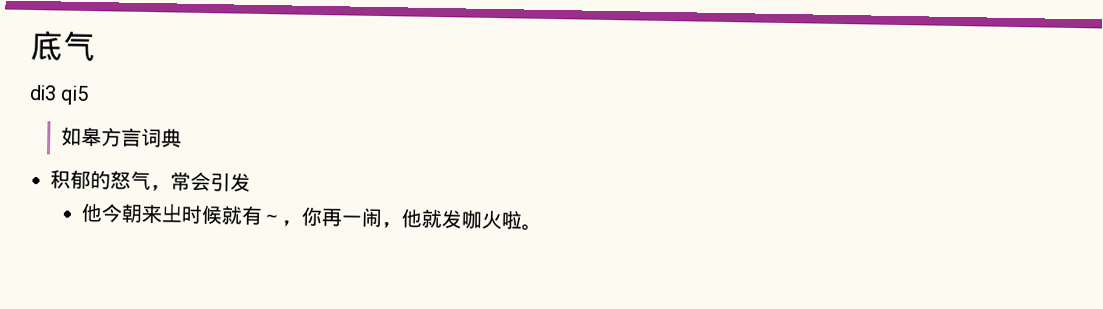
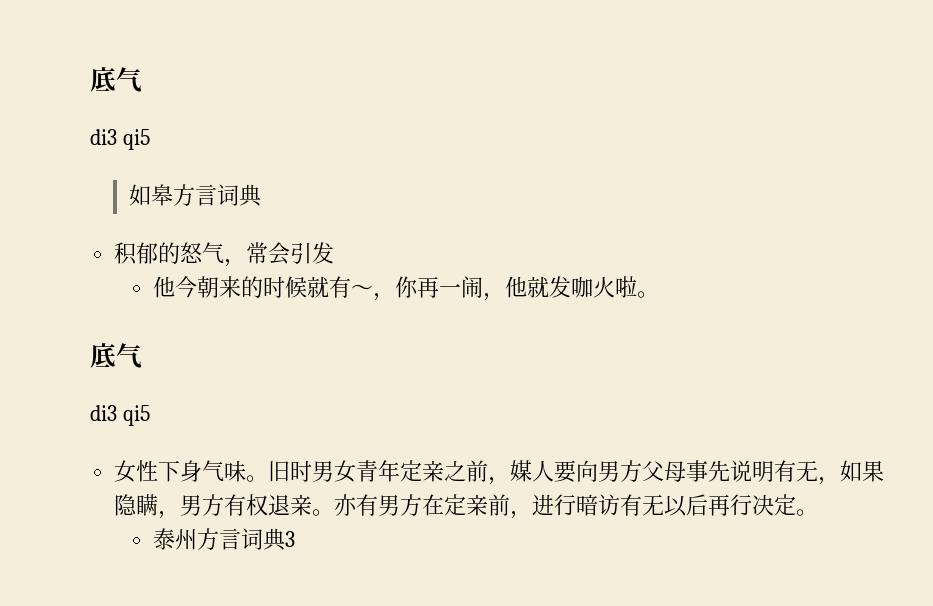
[161,203,184,223] 㞢 -> [240,276,263,298] 的
(543, 227) none -> [90,343,142,368] [90,405,150,426] [114,460,885,485] [114,494,819,519] [152,528,295,551] // 底气 // di3 qi5 // 女性下身气味。旧时男女青年定亲之前，媒人要向男方父母事先说明有无，如果隐瞒，男方有权退亲。亦有男方在定亲前，进行暗访有无以后再行决定。 // 泰州方言词典3

